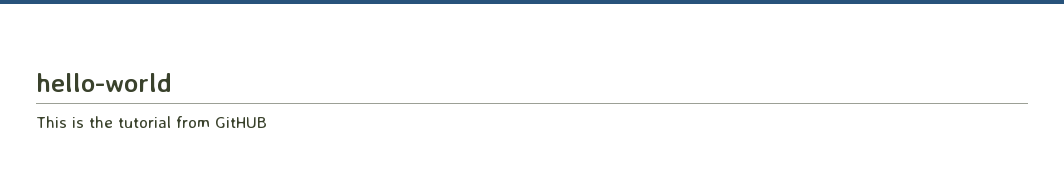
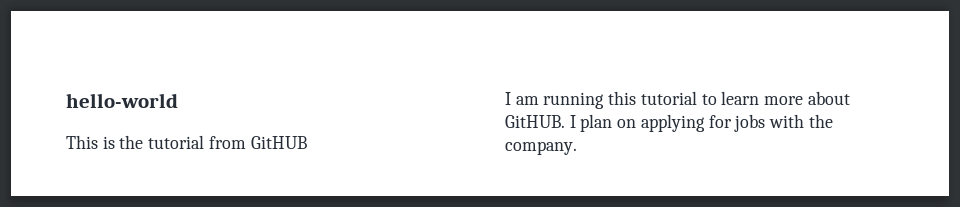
(267, 122) none -> [505,91,850,109] [505,114,833,132] [505,141,577,155] // I am running this tutorial to learn more about GitHUB. I plan on applying for jobs with the company.

